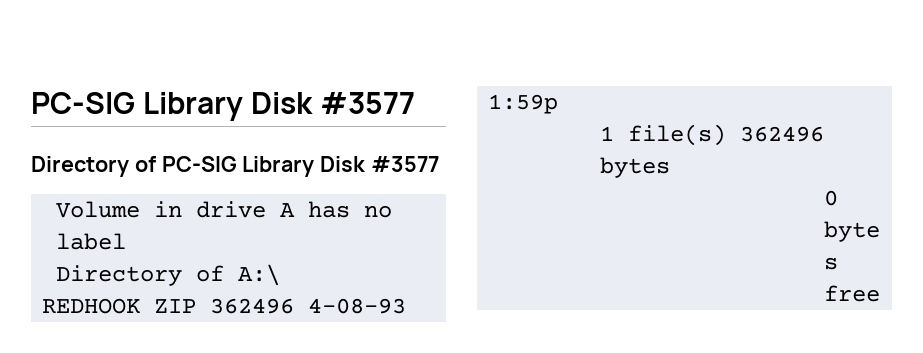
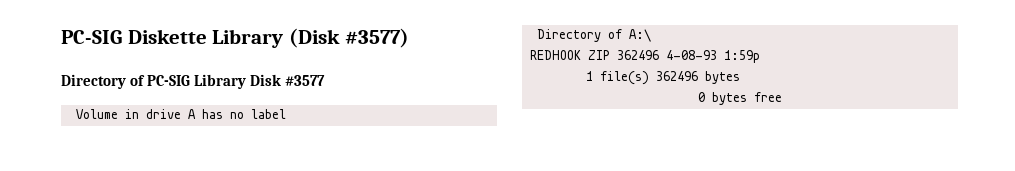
[31,92,416,121] PC-SIG Library Disk #3577 -> [61,28,409,48] PC-SIG Diskette Library (Disk #3577)

